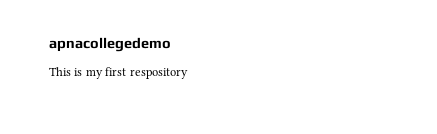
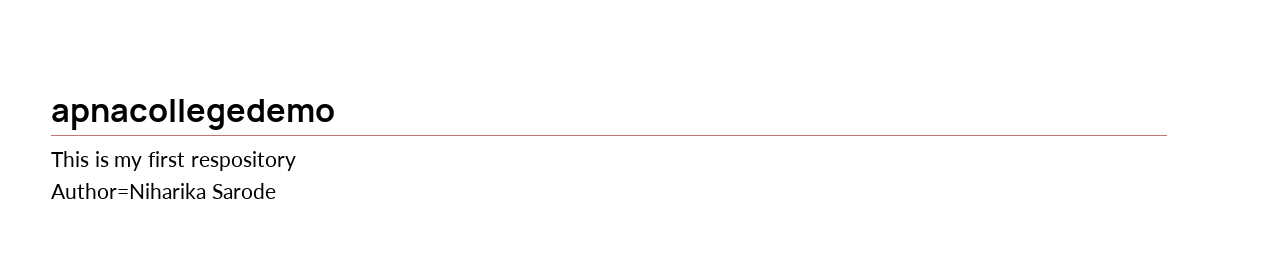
(188, 73) none -> [51,183,276,199] // Author=Niharika Sarode

